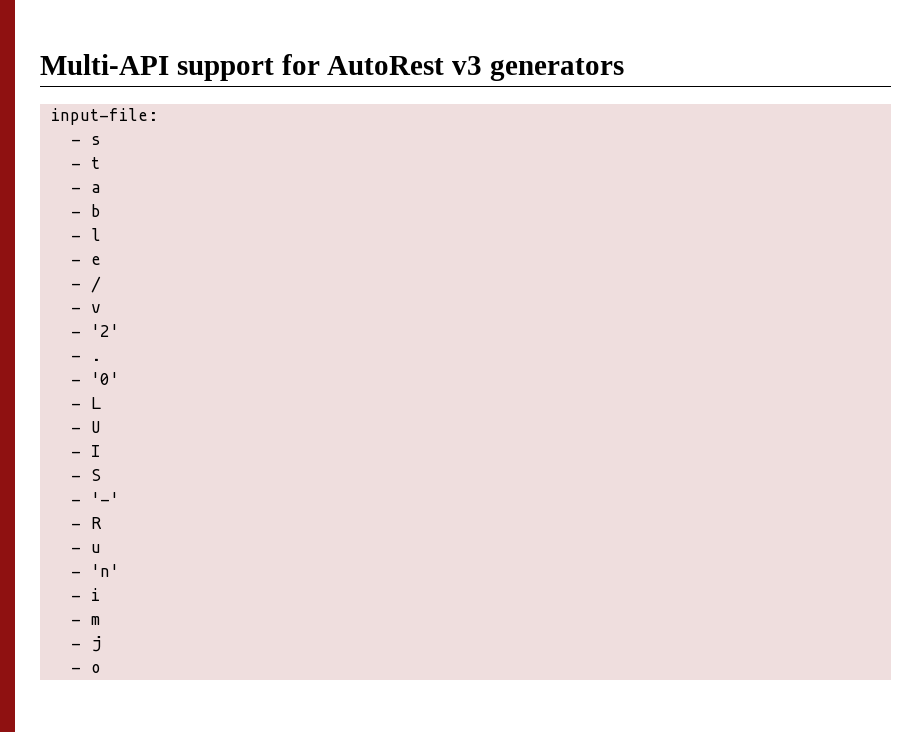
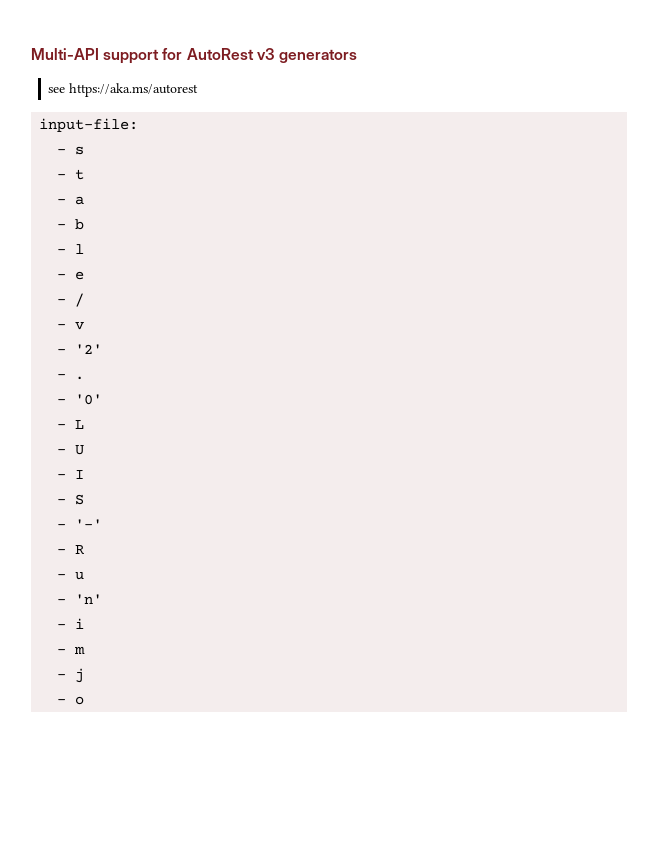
(625, 69) none -> [48,83,199,97] // see https://aka.ms/autorest

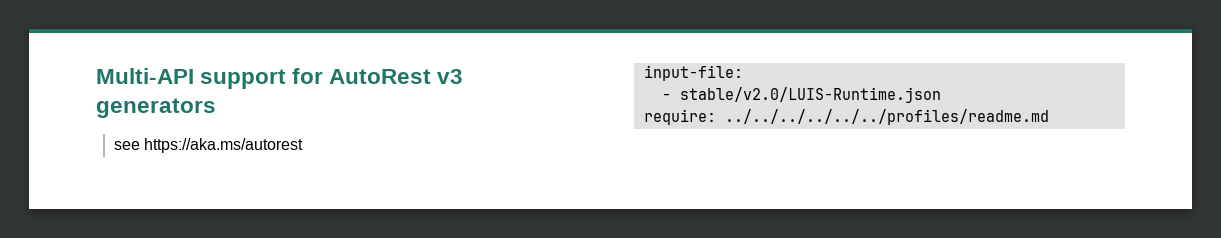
[75,146,85,155] [57,169,85,180] [57,196,85,205] [57,219,85,230] [57,244,85,254] [57,271,85,280] [57,293,85,307] [57,322,85,330] [57,344,103,354] [57,374,85,380] [57,394,103,405] [57,420,85,429] [57,445,85,455] [57,470,85,479] [57,494,85,505] [57,519,103,529] [57,545,85,554] [57,572,85,580] [57,594,103,604] [57,618,85,629] [57,646,86,654] [57,668,85,683] [57,696,85,705] s // - t // - a // - b // - l // - e // - / // - v // - '2' // - . // - '0' // - L // - U // - I // - S // - '-' // - R // - u // - 'n' // - i // - m // - j // - o -> [679,87,941,103] [643,109,1049,125] stable/v2.0/LUIS-Runtime.json // require: ../../../../../../profiles/readme.md

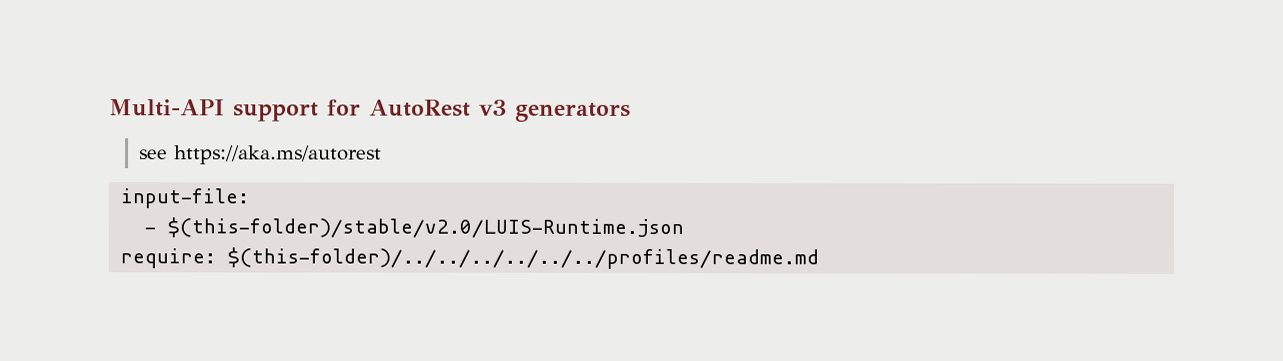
[679,87,941,103] stable/v2.0/LUIS-Runtime.json -> [167,217,685,239] $(this-folder)/stable/v2.0/LUIS-Runtime.json
[724,109,1049,125] ../../../../../../profiles/readme.md -> [227,247,820,270] $(this-folder)/../../../../../../profiles/readme.md

